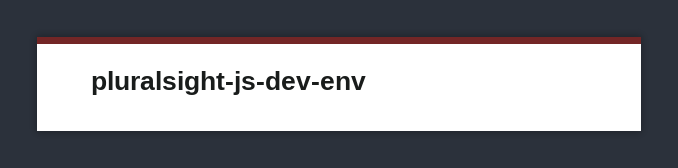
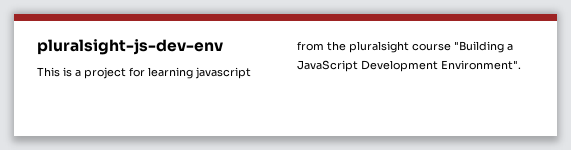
(366, 83) none -> [37,67,251,79] [297,41,513,53] [297,60,521,72] // This is a project for learning javascript from the pluralsight course "Building a JavaScript Development Environment".

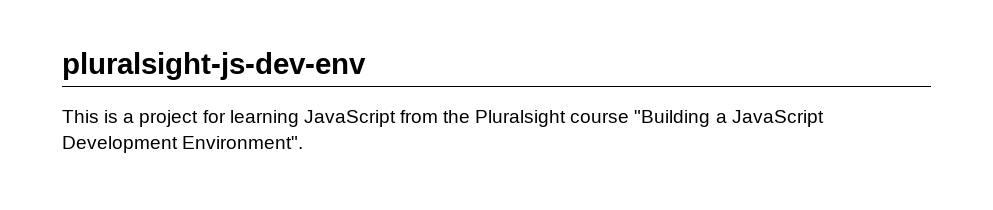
[195,67,251,79] javascript -> [303,110,396,127] JavaScript
[349,41,409,53] pluralsight -> [475,110,567,127] Pluralsight

